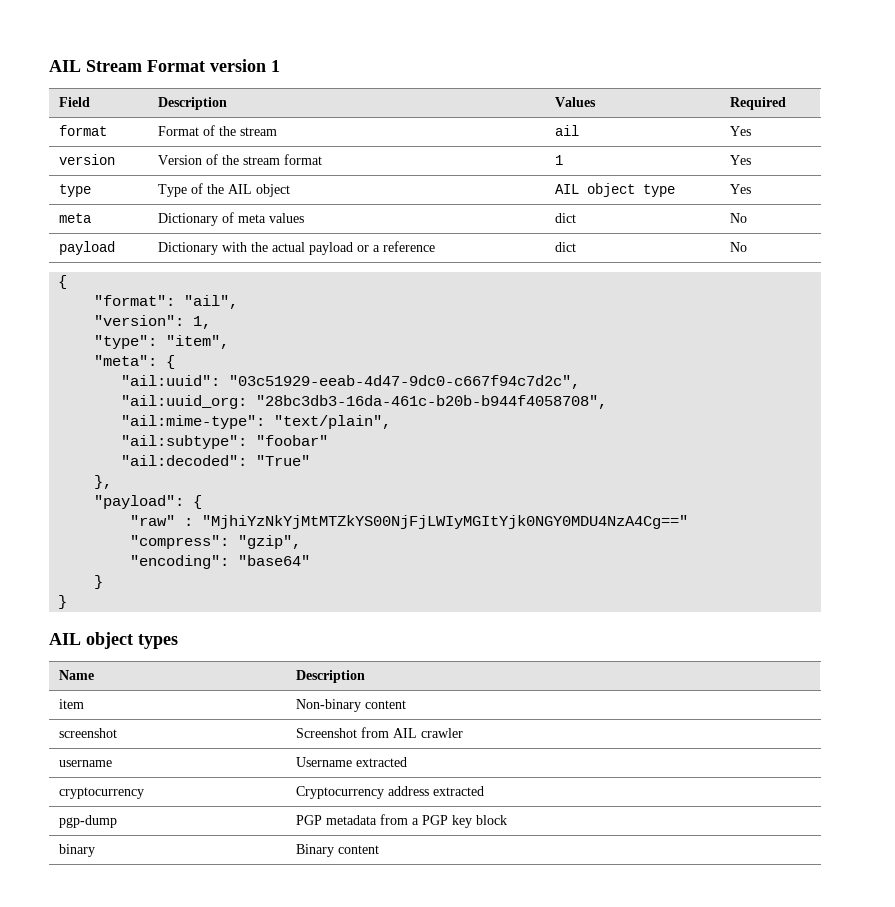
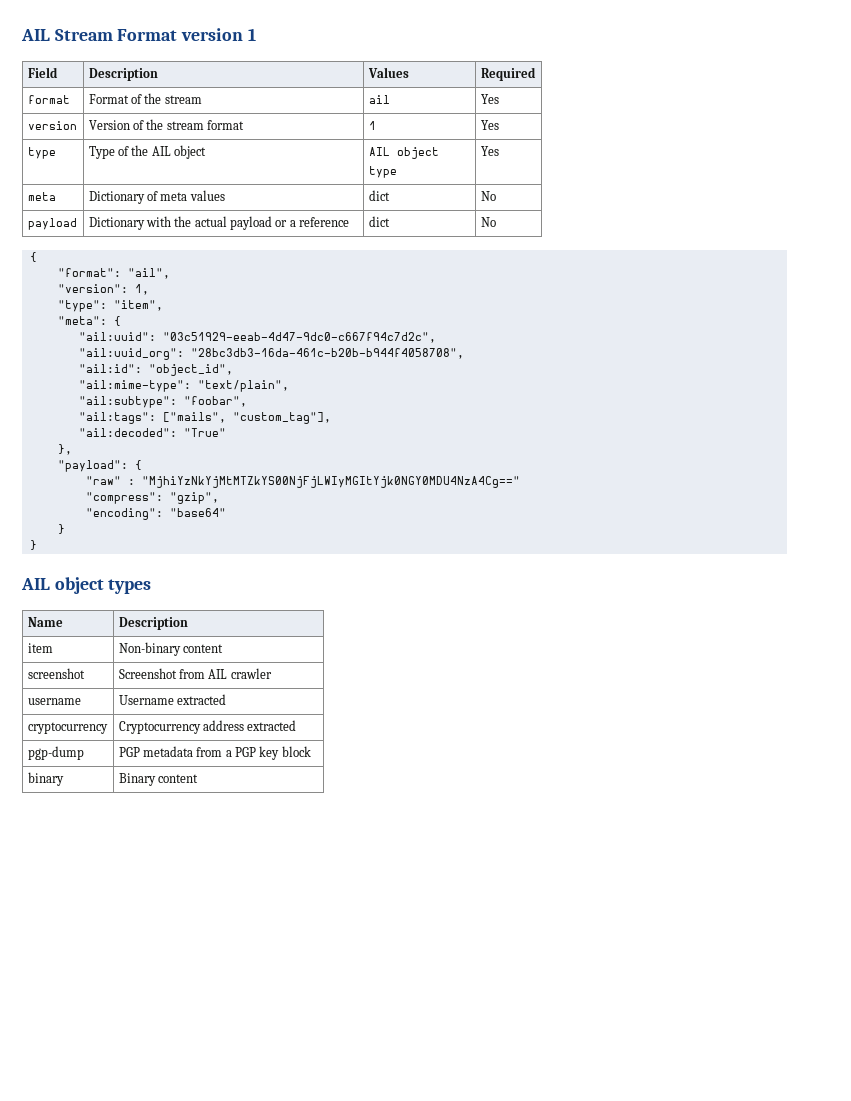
[121,395,248,409] "ail:uuid_org: -> [78,348,184,360] "ail:uuid_org":
(608, 402) none -> [78,364,233,376] // "ail:id": "object_id",
[256,435,329,446] "foobar" -> [183,396,247,407] [78,412,331,424] "foobar", // "ail:tags": ["mails", "custom_tag"],

